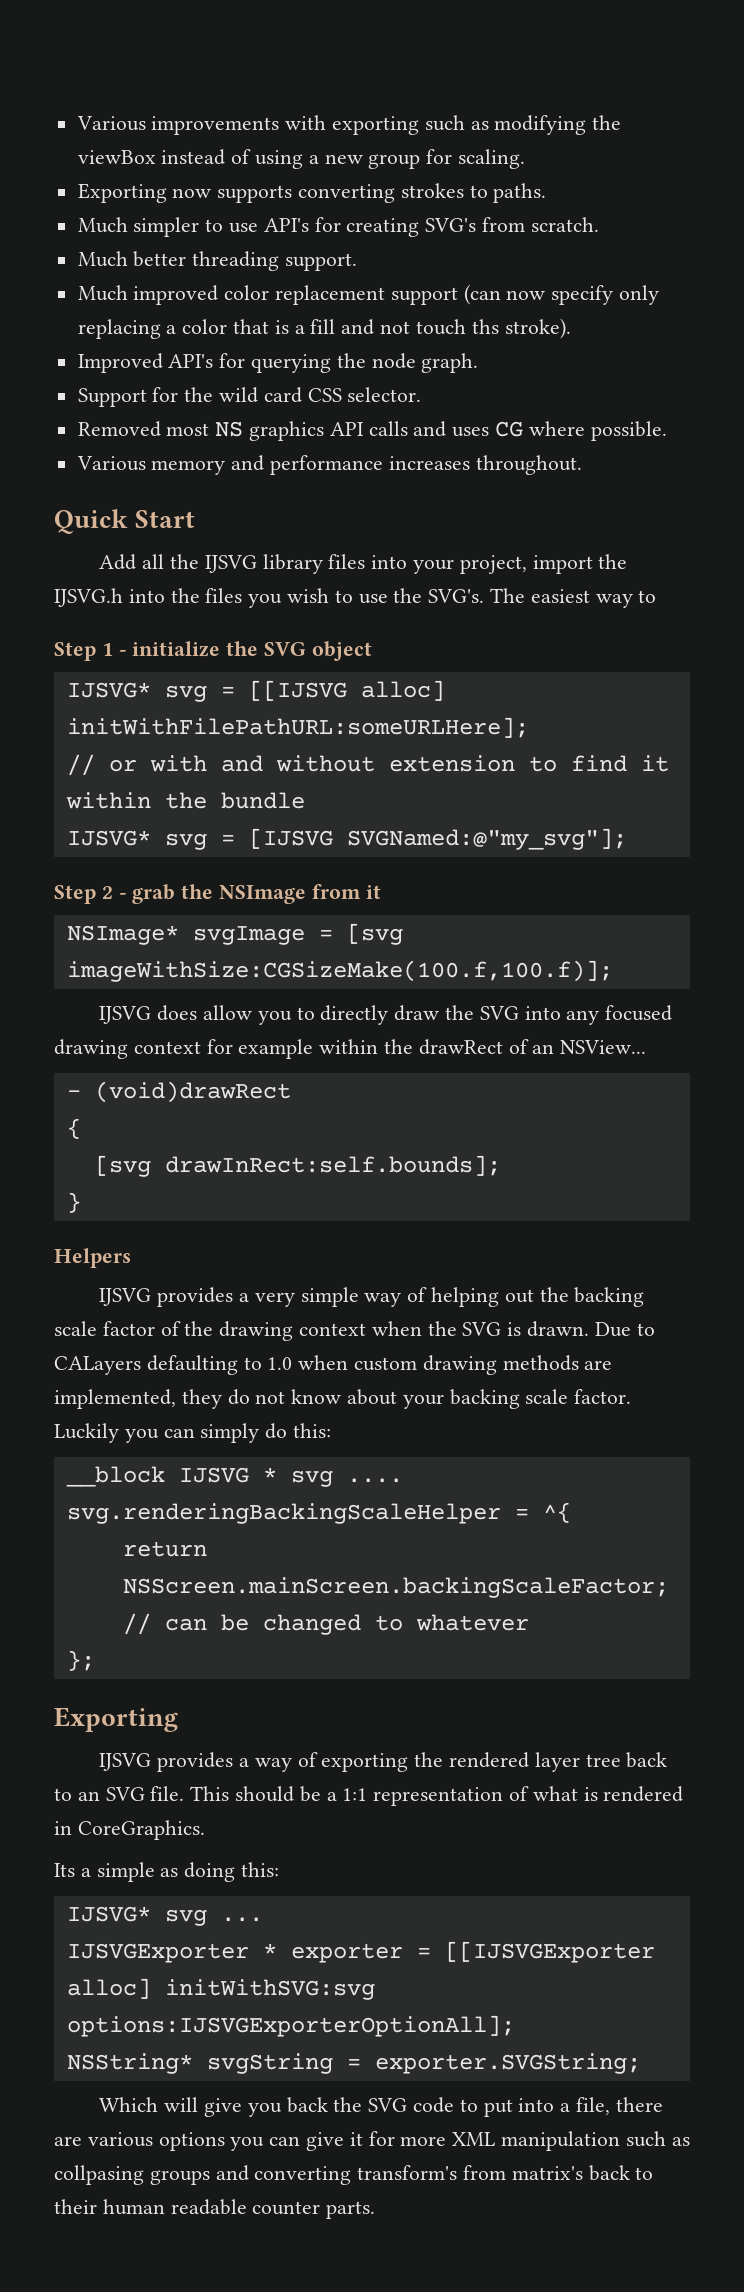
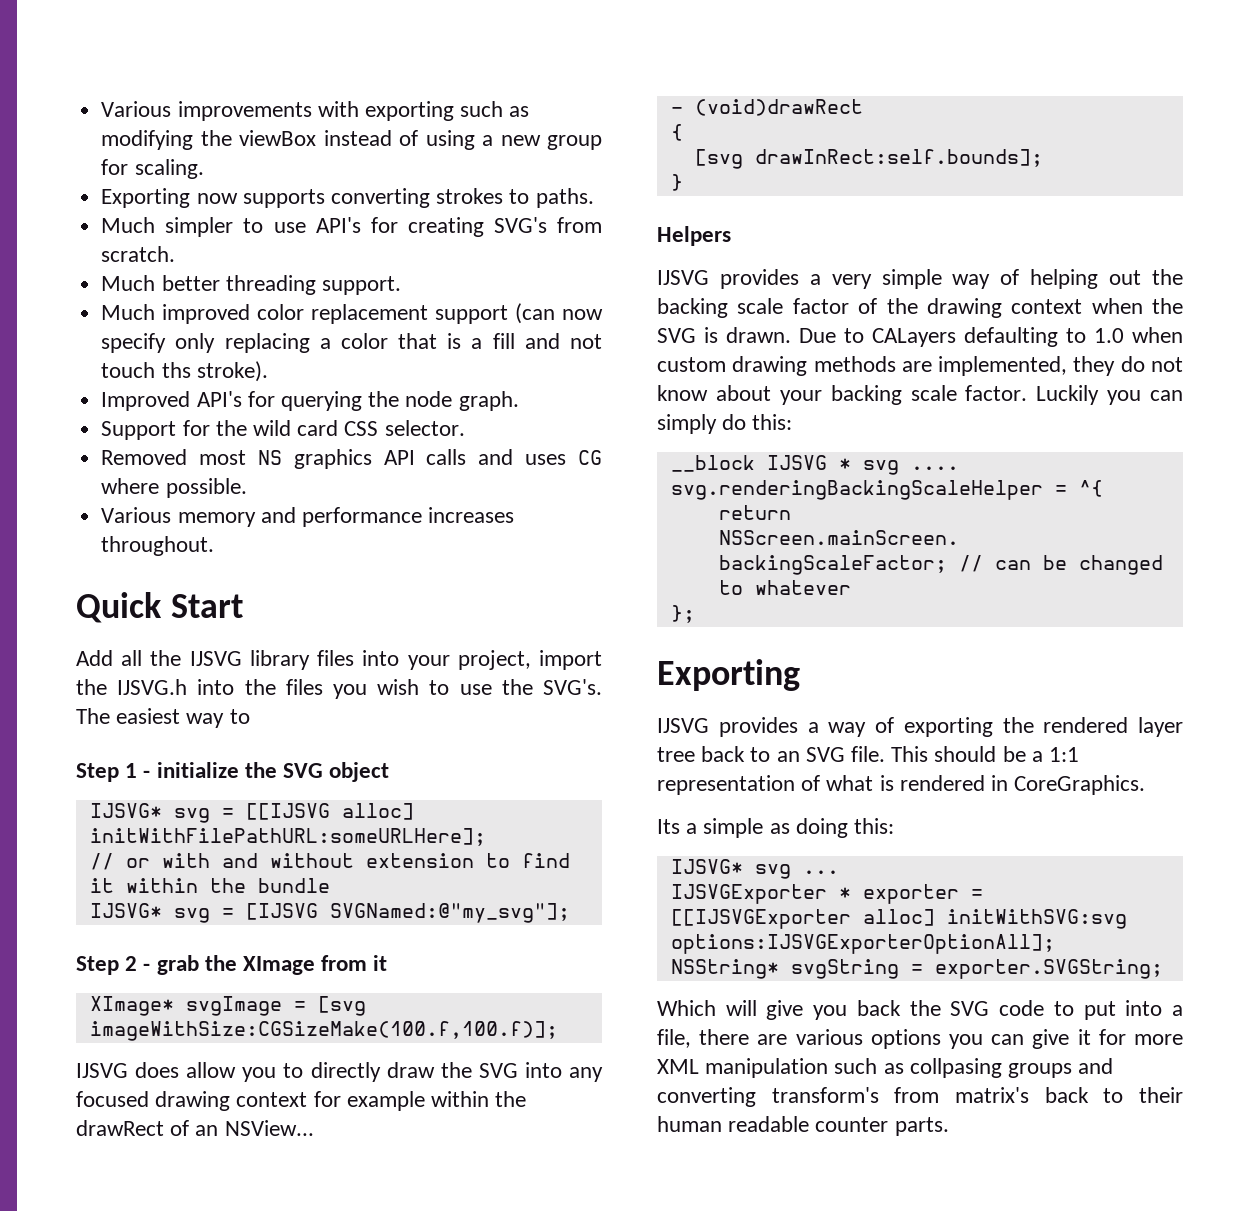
[219,885,307,904] NSImage -> [243,956,316,975] XImage
[66,925,179,945] NSImage* -> [89,996,174,1016] XImage*

